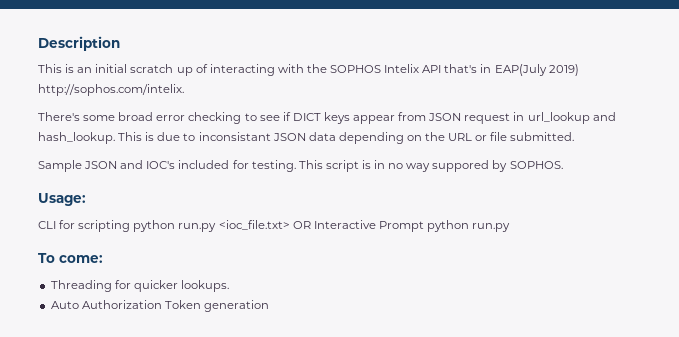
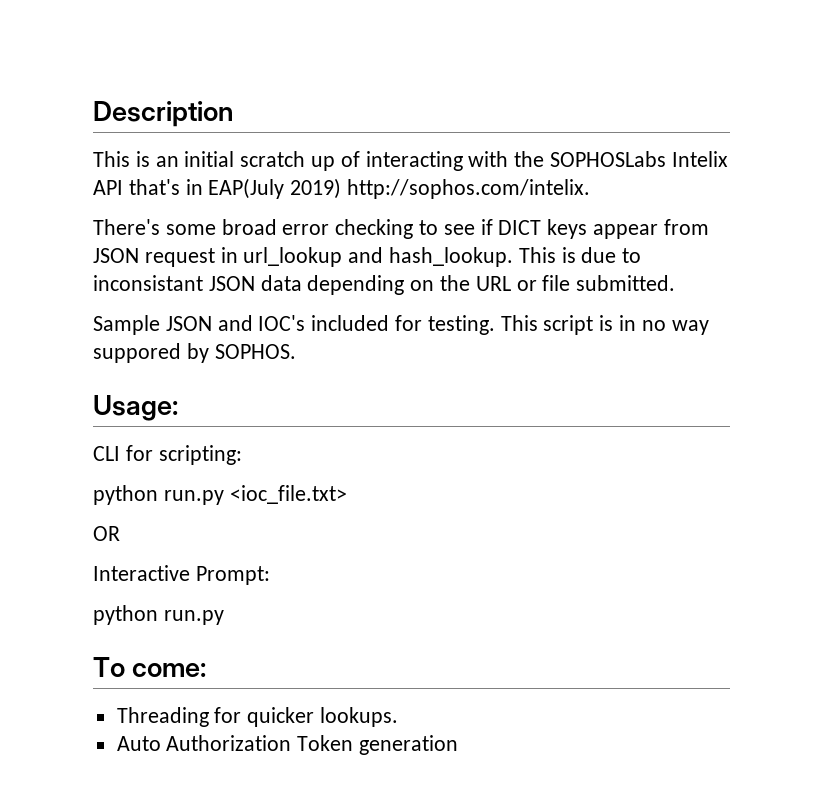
[330,65,382,73] SOPHOS -> [550,151,667,167] SOPHOSLabs
[78,220,131,232] scripting -> [158,445,242,465] scripting: //
(290, 225) none -> (347, 494) //
[313,220,424,232] Interactive Prompt -> [93,565,270,585] // Interactive Prompt: //

